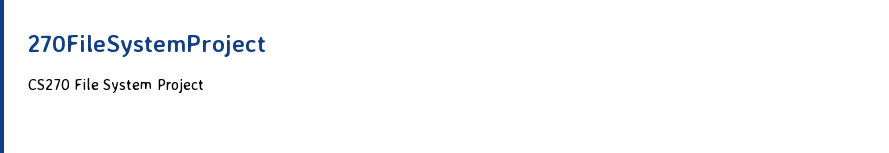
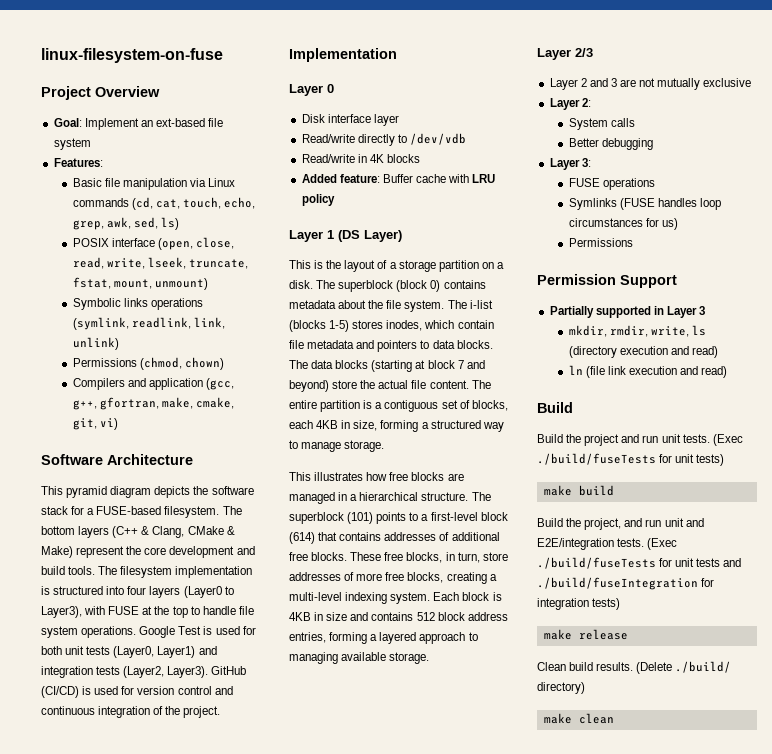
[28,35,266,57] [28,78,204,93] 270FileSystemProject // CS270 File System Project -> [41,48,223,63] [41,86,160,100] [53,118,224,130] [53,138,91,150] [53,158,103,167] [72,178,236,190] [72,197,256,210] [72,217,180,230] [72,237,235,250] [72,257,249,269] [72,277,209,290] [72,298,204,310] [72,317,226,330] [72,337,119,350] [72,357,225,370] [72,378,235,390] [72,397,235,410] [72,418,118,430] [41,454,193,465] [41,486,254,498] [41,506,242,518] [41,526,235,538] [41,546,255,558] [41,566,253,578] [41,586,234,598] [41,606,254,618] [41,626,256,638] [41,646,217,658] [41,666,247,678] [41,686,233,698] [41,706,221,718] [289,48,397,62] [289,84,334,96] [301,114,399,126] [301,133,466,146] [301,154,420,163] [301,174,496,183] [301,194,335,206] [289,230,402,242] [289,260,504,272] [289,280,486,292] [289,300,493,312] [289,320,494,332] [289,340,493,352] [289,360,485,372] [289,380,491,392] [289,400,508,412] [289,420,504,432] [289,440,385,452] [289,472,464,481] [289,492,491,504] [289,512,508,524] [289,532,500,544] [289,552,508,563] [289,572,497,584] [289,592,502,604] [289,612,508,621] [289,632,478,644] [289,652,430,664] [537,48,593,60] [549,78,752,90] [549,98,591,110] [568,118,635,130] [568,138,653,150] [549,158,591,170] [568,178,655,190] [568,198,722,210] [568,218,679,230] [568,238,633,247] [537,274,677,288] [549,306,706,318] [568,325,707,337] [568,346,719,358] [568,365,728,378] [537,402,573,413] [537,434,743,446] [537,453,725,466] [543,485,614,496] [537,518,704,530] [537,538,678,550] [537,557,742,569] [537,577,715,590] [537,598,621,610] [543,629,628,640] [537,661,732,674] [537,682,585,694] [543,713,614,724] linux-filesystem-on-fuse // Project Overview // Goal: Implement an ext-based file system // Features: // Basic file manipulation via Linux commands (cd, cat, touch, echo, grep, awk, sed, ls) // POSIX interface (open, close, read, write, lseek, truncate, fstat, mount, unmount) // Symbolic links operations (symlink, readlink, link, unlink) // Permissions (chmod, chown) // Compilers and application (gcc, g++, gfortran, make, cmake, git, vi) // Software Architecture // This pyramid diagram depicts the software stack for a FUSE-based filesystem. The bottom layers (C++ & Clang, CMake & Make) represent the core development and build tools. The filesystem implementation is structured into four layers (Layer0 to Layer3), with FUSE at the top to handle file system operations. Google Test is used for both unit tests (Layer0, Layer1) and integration tests (Layer2, Layer3). GitHub (CI/CD) is used for version control and continuous integration of the project. // Implementation // Layer 0 // Disk interface layer // Read/write directly to /dev/vdb // Read/write in 4K blocks // Added feature: Buffer cache with LRU policy // Layer 1 (DS Layer) // This is the layout of a storage partition on a disk. The superblock (block 0) contains metadata about the file system. The i-list (blocks 1-5) stores inodes, which contain file metadata and pointers to data blocks. The data blocks (starting at block 7 and beyond) store the actual file content. The entire partition is a contiguous set of blocks, each 4KB in size, forming a structured way to manage storage. // This illustrates how free blocks are managed in a hierarchical structure. The superblock (101) points to a first-level block (614) that contains addresses of additional free blocks. These free blocks, in turn, store addresses of more free blocks, creating a multi-level indexing system. Each block is 4KB in size and contains 512 block address entries, forming a layered approach to managing available storage. // Layer 2/3 // Layer 2 and 3 are not mutually exclusive // Layer 2: // System calls // Better debugging // Layer 3: // FUSE operations // Symlinks (FUSE handles loop circumstances for us) // Permissions // Permission Support // Partially supported in Layer 3 // mkdir, rmdir, write, ls (directory execution and read) // ln (file link execution and read) // Build // Build the project and run unit tests. (Exec ./build/fuseTests for unit tests) // make build // Build the project, and run unit and E2E/integration tests. (Exec ./build/fuseTests for unit tests and ./build/fuseIntegration for integration tests) // make release // Clean build results. (Delete ./build/ directory) // make clean

